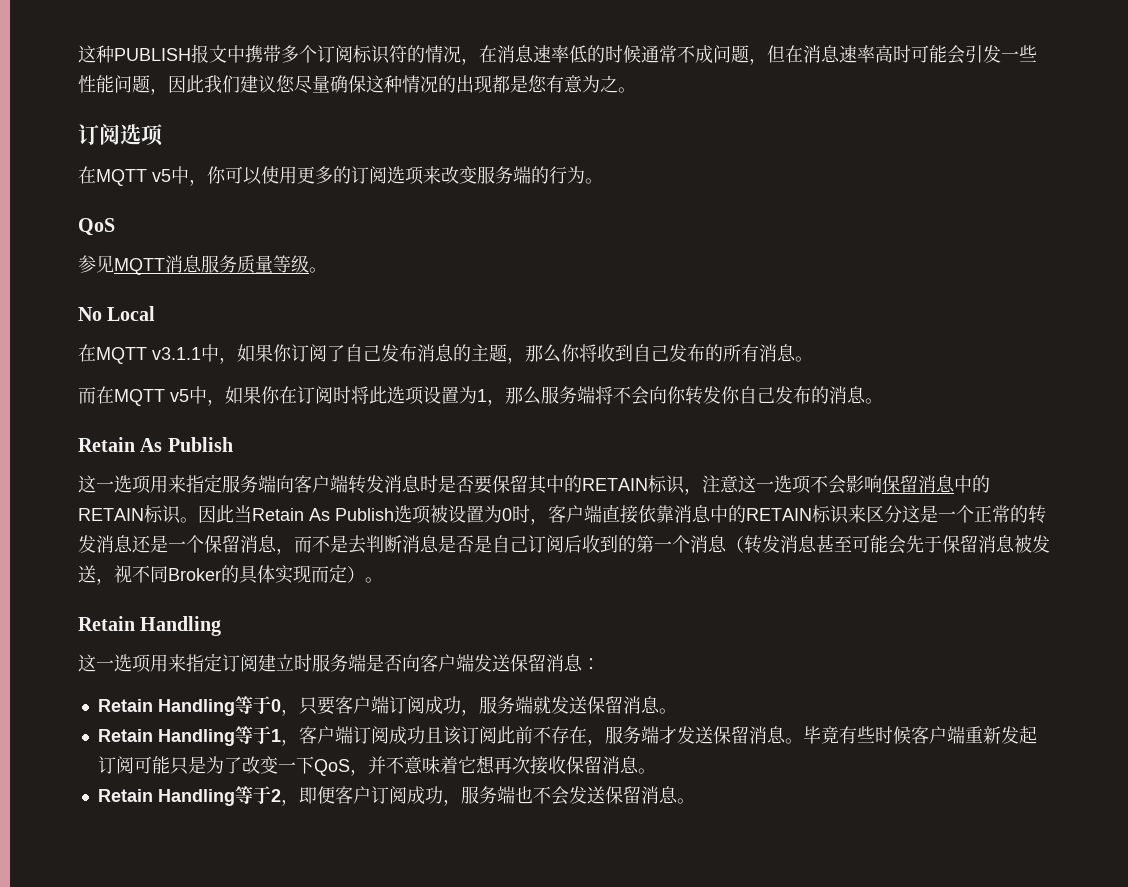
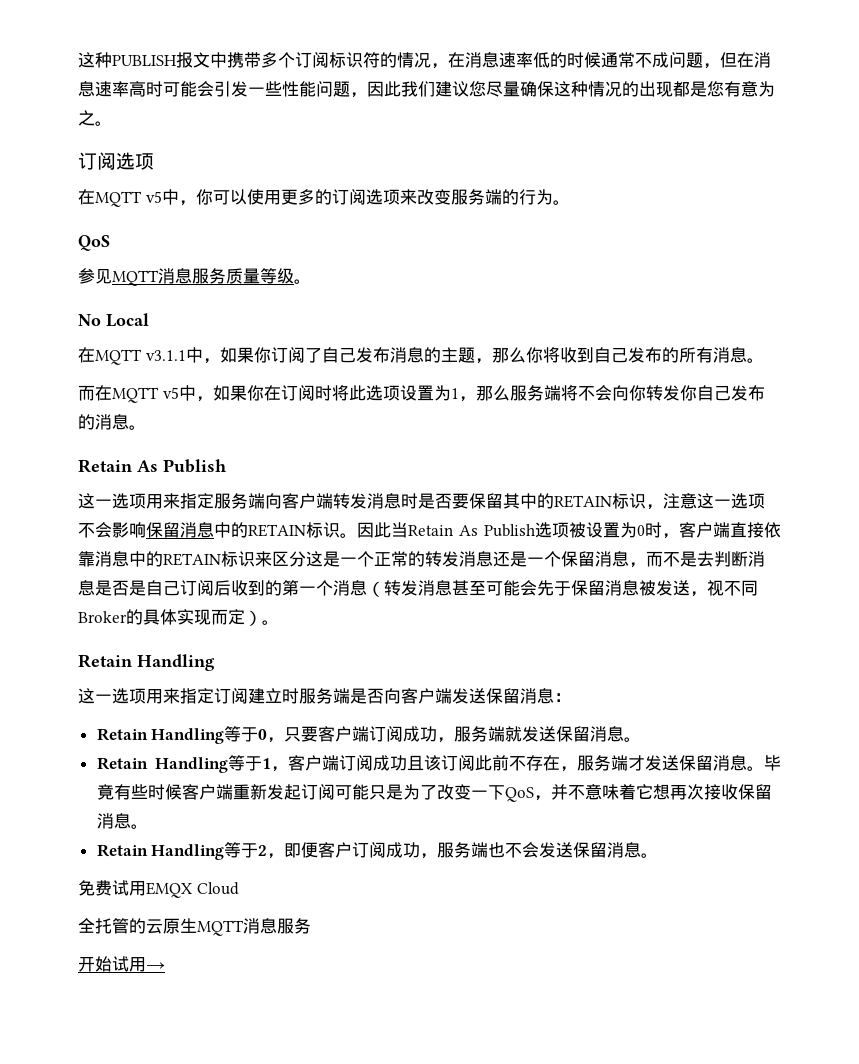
(695, 801) none -> [78,880,239,898] [78,918,311,936] [78,956,165,972] // 免费试用EMQX Cloud // 全托管的云原生MQTT消息服务 // 开始试用→

